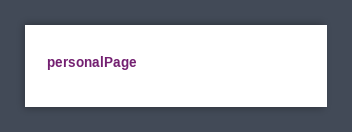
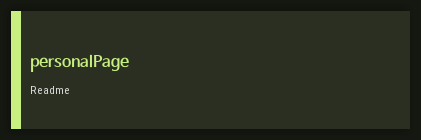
(137, 63) none -> [30,86,70,94] // Readme

